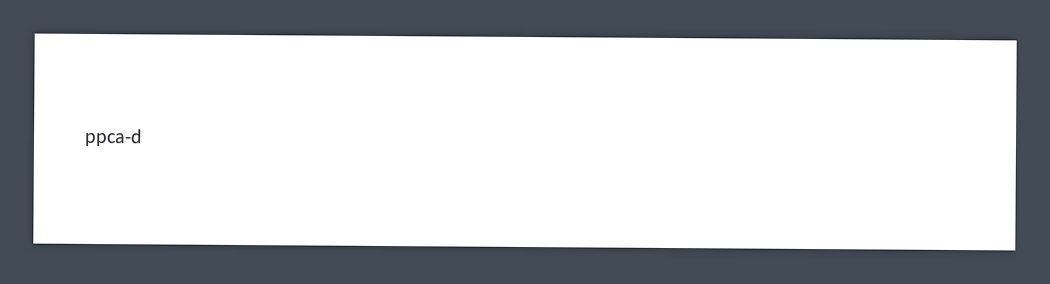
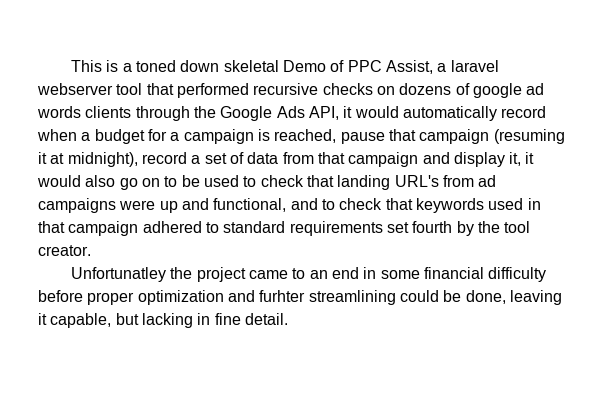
[84,128,143,147] ppca-d -> [71,60,499,74] [37,83,545,98] [37,106,547,121] [37,129,565,144] [38,152,535,167] [37,175,497,190] [38,198,541,213] [38,221,531,236] [38,245,91,256] [71,267,547,282] [38,290,562,305] [38,313,288,328] This is a toned down skeletal Demo of PPC Assist, a laravel webserver tool that performed recursive checks on dozens of google ad words clients through the Google Ads API, it would automatically record when a budget for a campaign is reached, pause that campaign (resuming it at midnight), record a set of data from that campaign and display it, it would also go on to be used to check that landing URL's from ad campaigns were up and functional, and to check that keywords used in that campaign adhered to standard requirements set fourth by the tool creator. // Unfortunatley the project came to an end in some financial difficulty before proper optimization and furhter streamlining could be done, leaving it capable, but lacking in fine detail.

